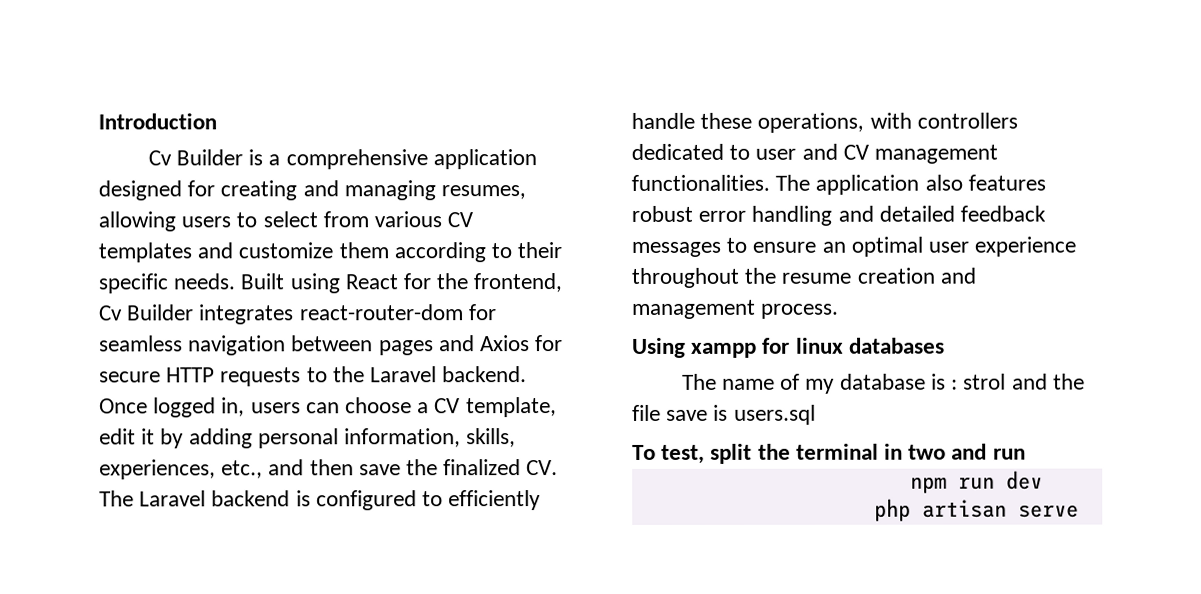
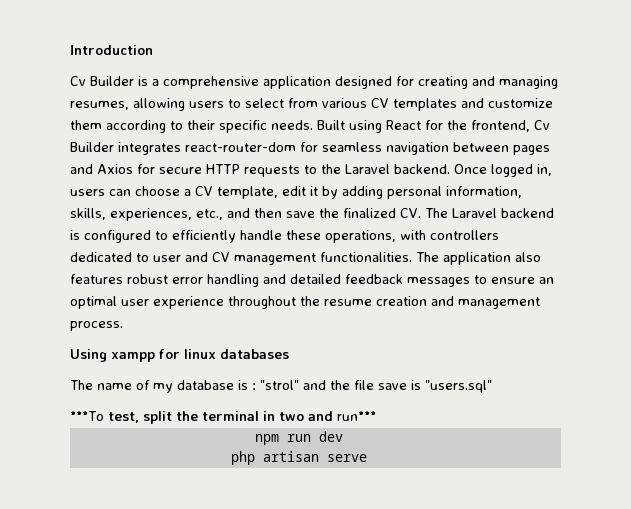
[963,373,1007,390] strol -> [260,380,299,390] "strol"
[733,404,816,425] [632,444,656,460] users.sql // To -> [425,380,492,393] [70,411,104,421] "users.sql" // ***To
[992,448,1026,460] run -> [336,411,376,421] run***

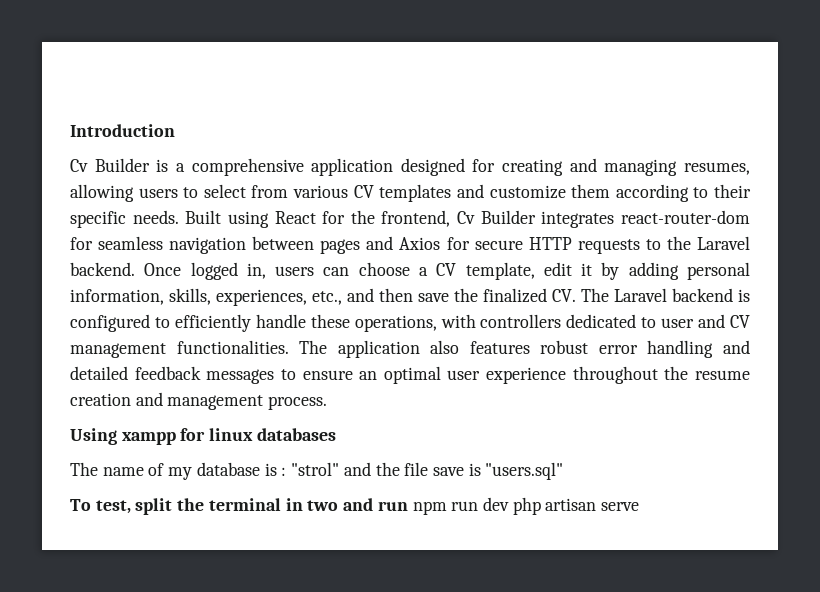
[70,411,104,421] ***To -> [70,499,91,511] To
[336,411,376,421] run*** // -> [377,501,408,511] run
(343, 436) // -> (509, 504) none

